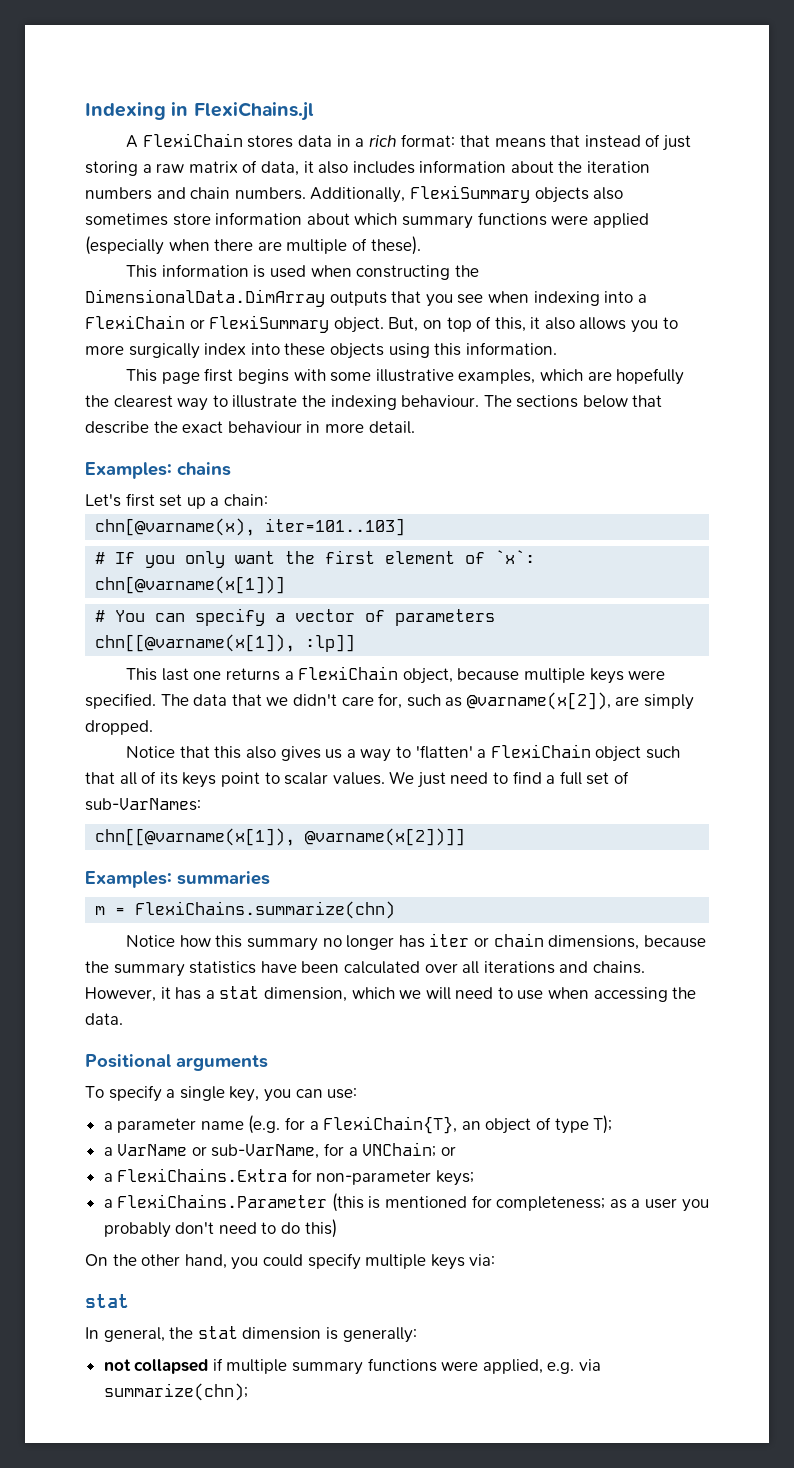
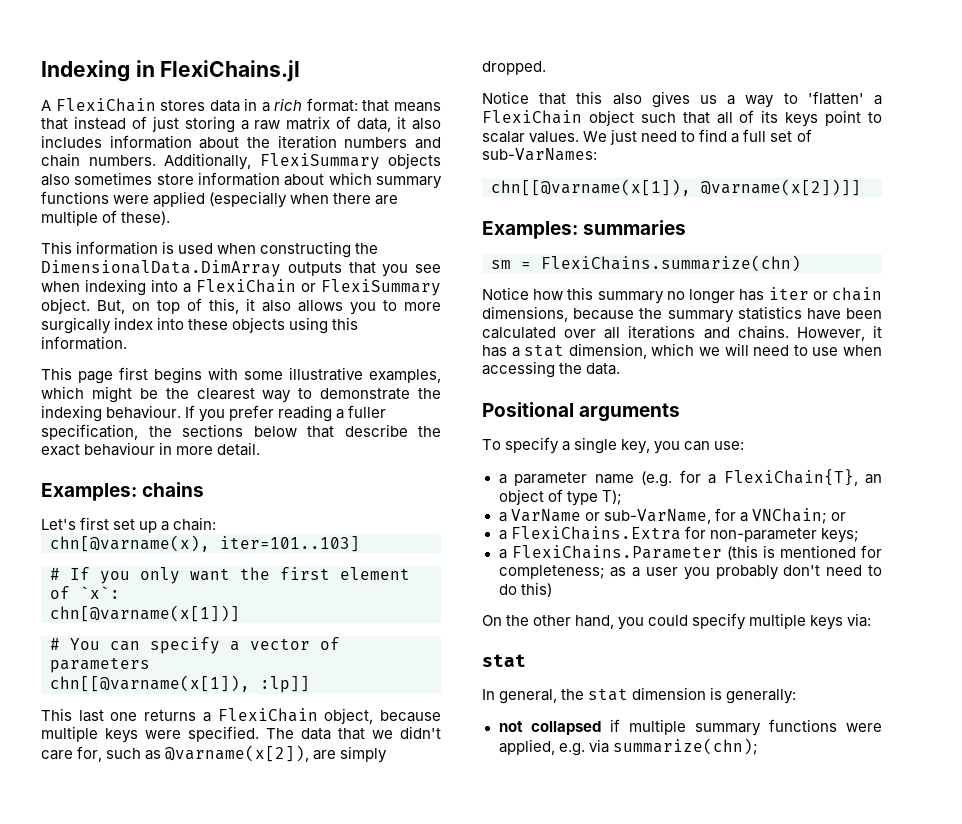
[587,368,685,385] are hopefully -> [91,386,158,403] might be
[232,395,298,408] illustrate -> [320,388,411,400] demonstrate
[483,395,512,407] The -> [185,405,387,422] [41,424,172,440] If you prefer reading a fuller specification, the
[95,906,106,915] m -> [491,260,511,269] sm

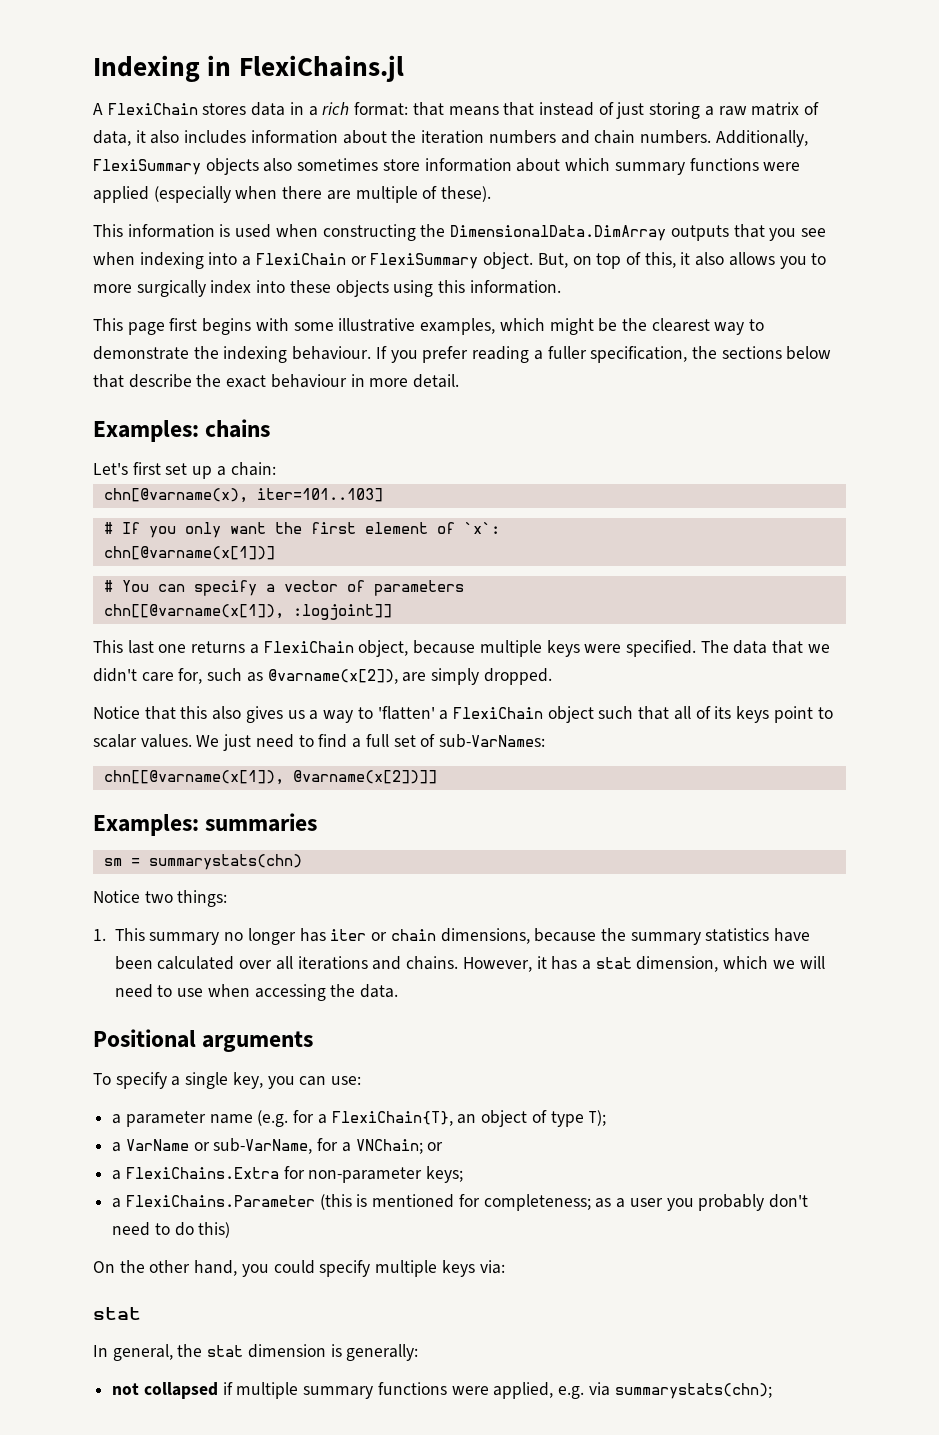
[260,676,310,693] :lp]] -> [292,604,392,620] :logjoint]]
[541,255,801,272] [482,287,594,300] FlexiChains.summarize(chn) // Notice how this -> [148,854,302,870] [93,890,228,907] [93,928,145,941] summarystats(chn) // Notice two things: // 1. This
[612,738,758,755] summarize(chn); -> [614,1383,772,1399] summarystats(chn);

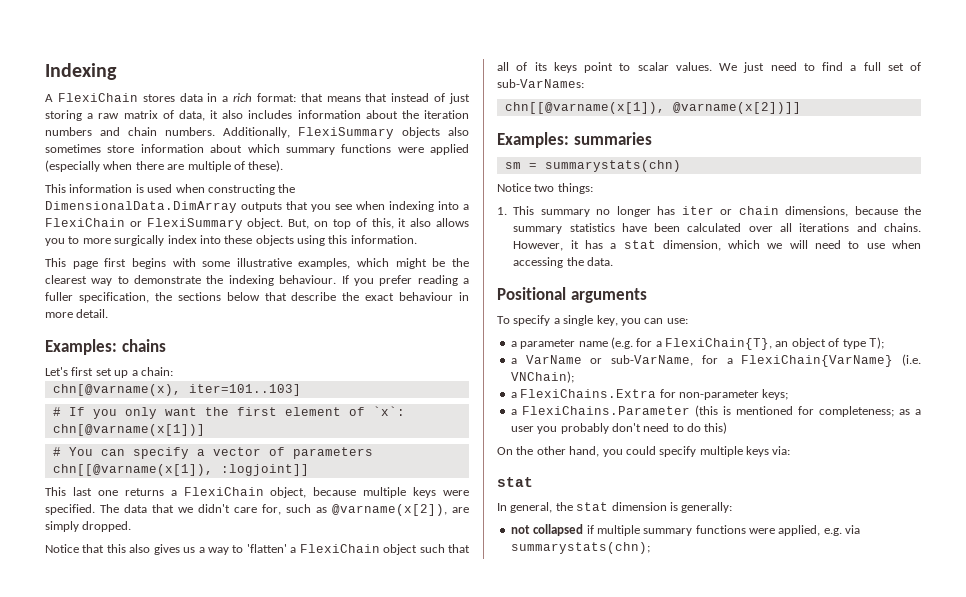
[207,55,404,82] in FlexiChains.jl -> (117, 71) none
[355,1139,444,1154] VNChain; or -> [741,354,921,367] [510,371,574,383] FlexiChain{VarName} (i.e. VNChain);

